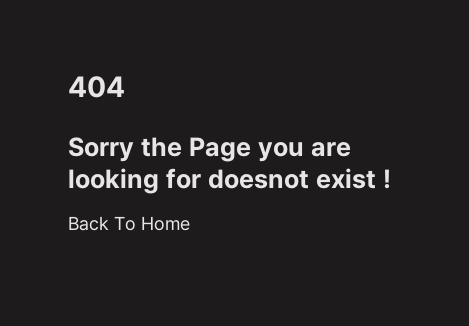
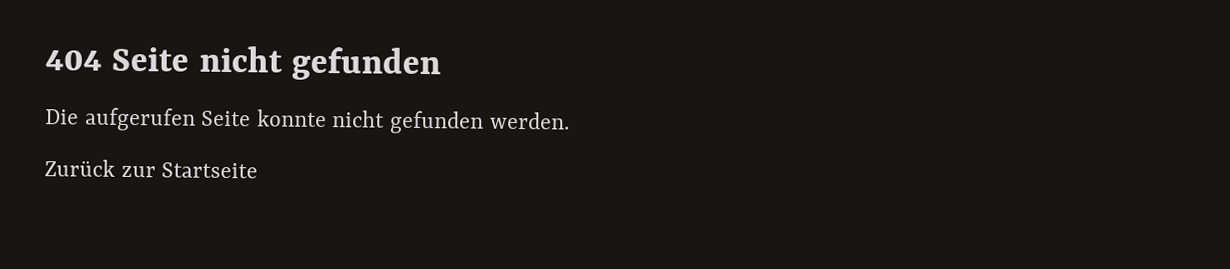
[68,137,352,162] [68,168,392,194] [68,216,190,231] // Sorry the Page you are looking for doesnot exist ! // Back To Home -> [111,45,442,82] [45,107,570,135] [44,159,259,179] Seite nicht gefunden // Die aufgerufen Seite konnte nicht gefunden werden. // Zurück zur Startseite

